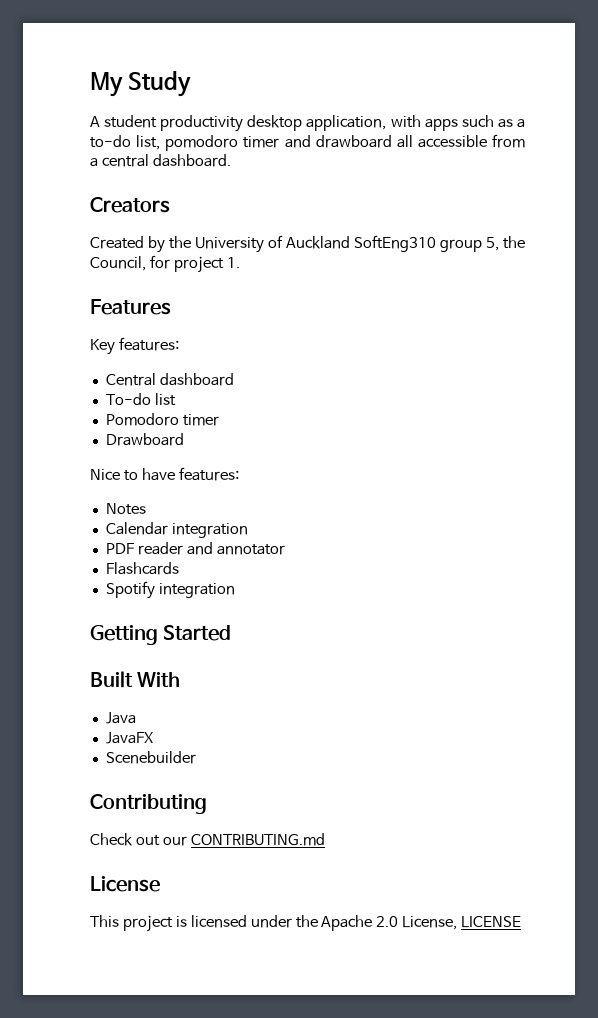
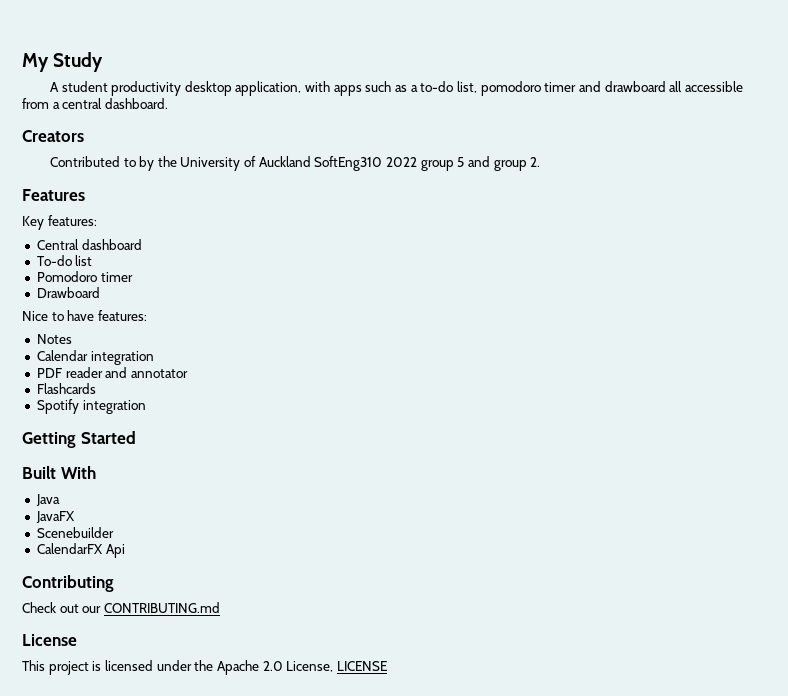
[90,236,144,249] Created -> [49,156,136,167] Contributed to
[440,236,525,252] [90,255,240,273] group 5, the Council, for project 1. -> [386,156,541,171] 2022 group 5 and group 2.
(196, 757) none -> [36,543,125,558] // CalendarFX Api

